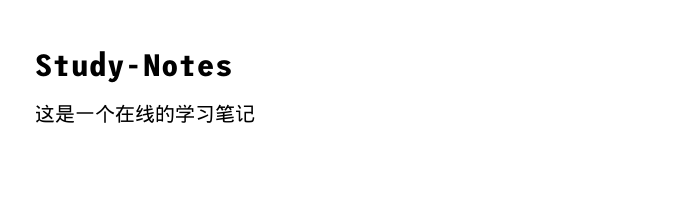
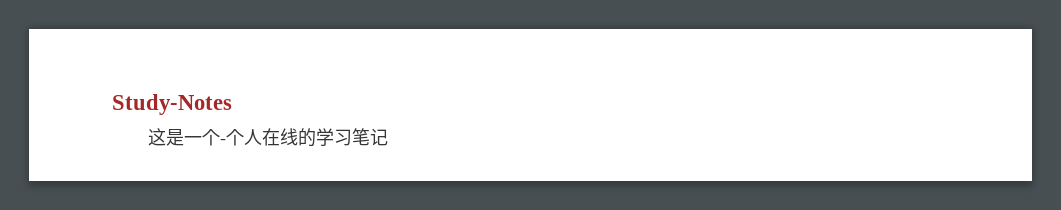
(115, 113) none -> [220,129,263,146] -个人

